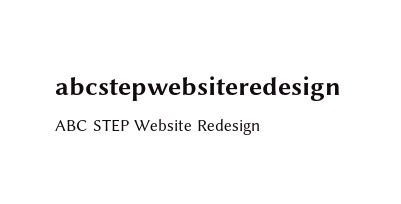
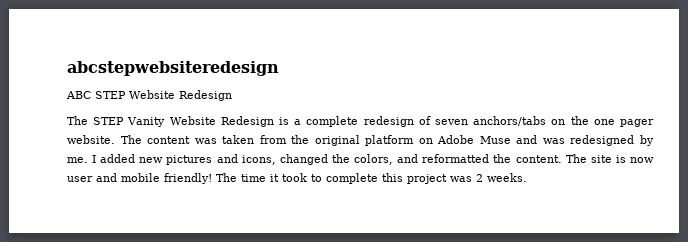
(260, 127) none -> [67,116,654,127] [67,135,655,146] [67,154,655,165] [67,173,527,184] // The STEP Vanity Website Redesign is a complete redesign of seven anchors/tabs on the one pager website. The content was taken from the original platform on Adobe Muse and was redesigned by me. I added new pictures and icons, changed the colors, and reformatted the content. The site is now user and mobile friendly! The time it took to complete this project was 2 weeks.

